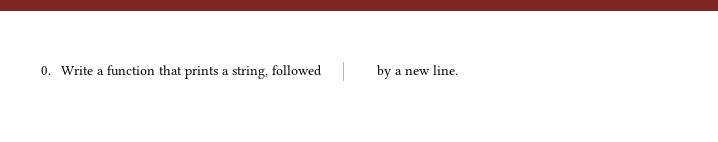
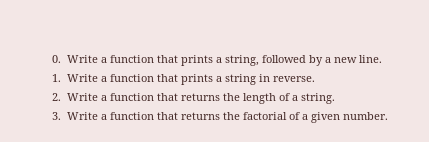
(458, 70) none -> [52,74,315,85] [52,93,335,104] [52,112,388,123] // 1. Write a function that prints a string in reverse. // 2. Write a function that returns the length of a string. // 3. Write a function that returns the factorial of a given number.

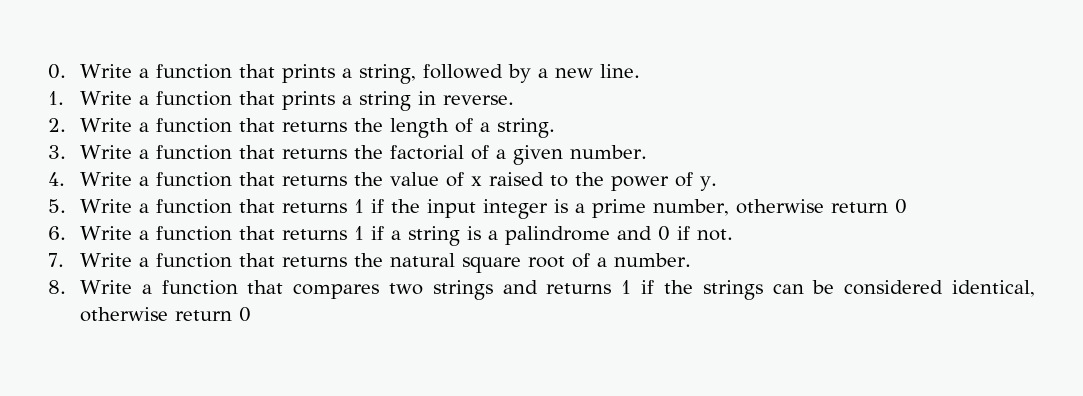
(388, 116) none -> [48,172,717,191] [48,199,907,219] [48,226,733,246] [48,253,691,273] [48,280,1035,300] [79,307,251,322] // 4. Write a function that returns the value of x raised to the power of y. // 5. Write a function that returns 1 if the input integer is a prime number, otherwise return 0 // 6. Write a function that returns 1 if a string is a palindrome and 0 if not. // 7. Write a function that returns the natural square root of a number. // 8. Write a function that compares two strings and returns 1 if the strings can be considered identical, otherwise return 0

